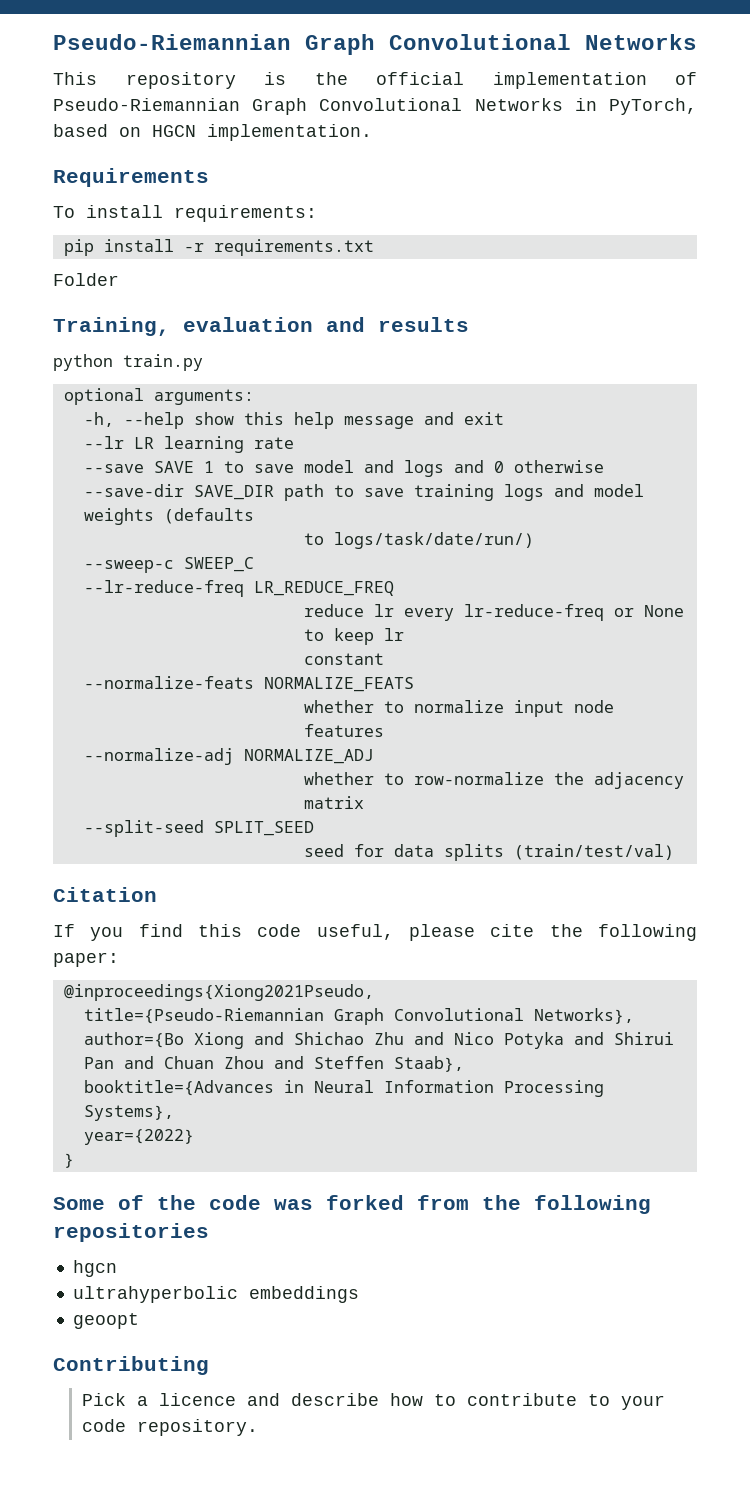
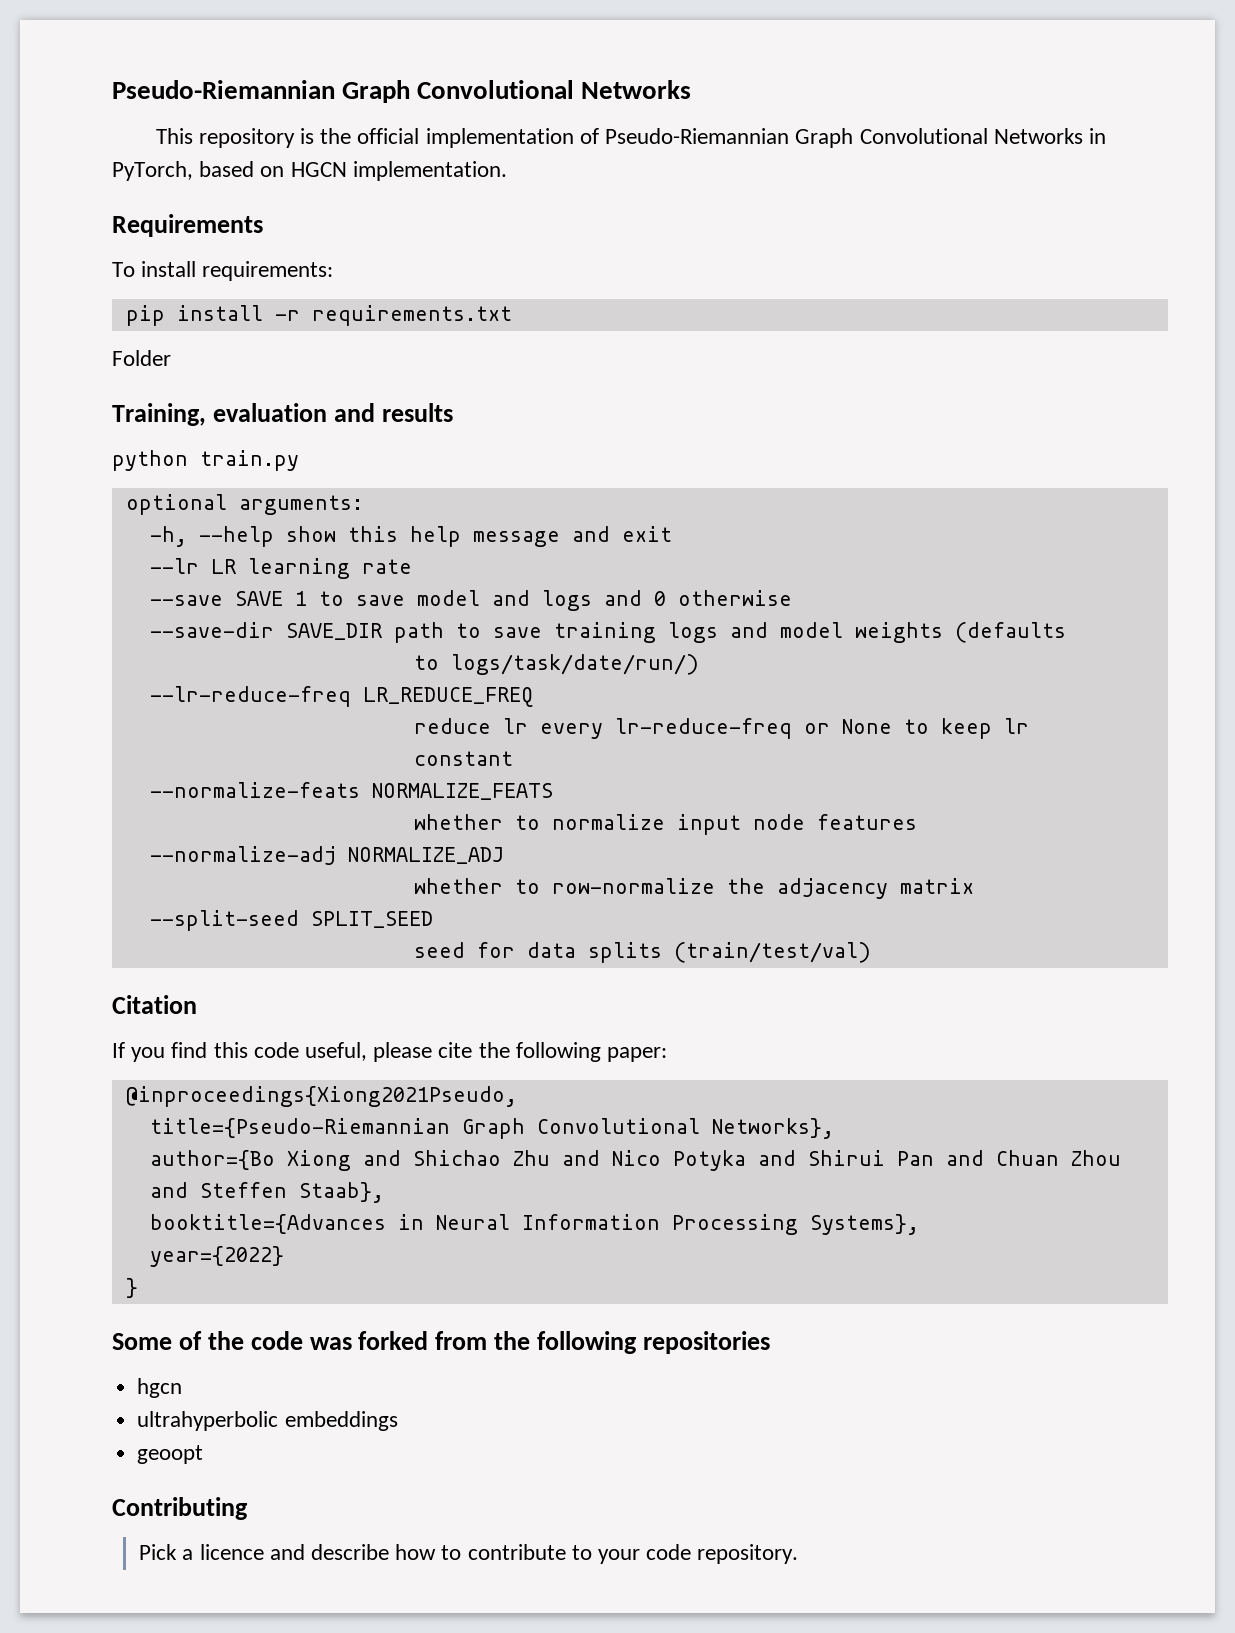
[83,557,254,573] // --sweep-c SWEEP_C -> (699, 664) none

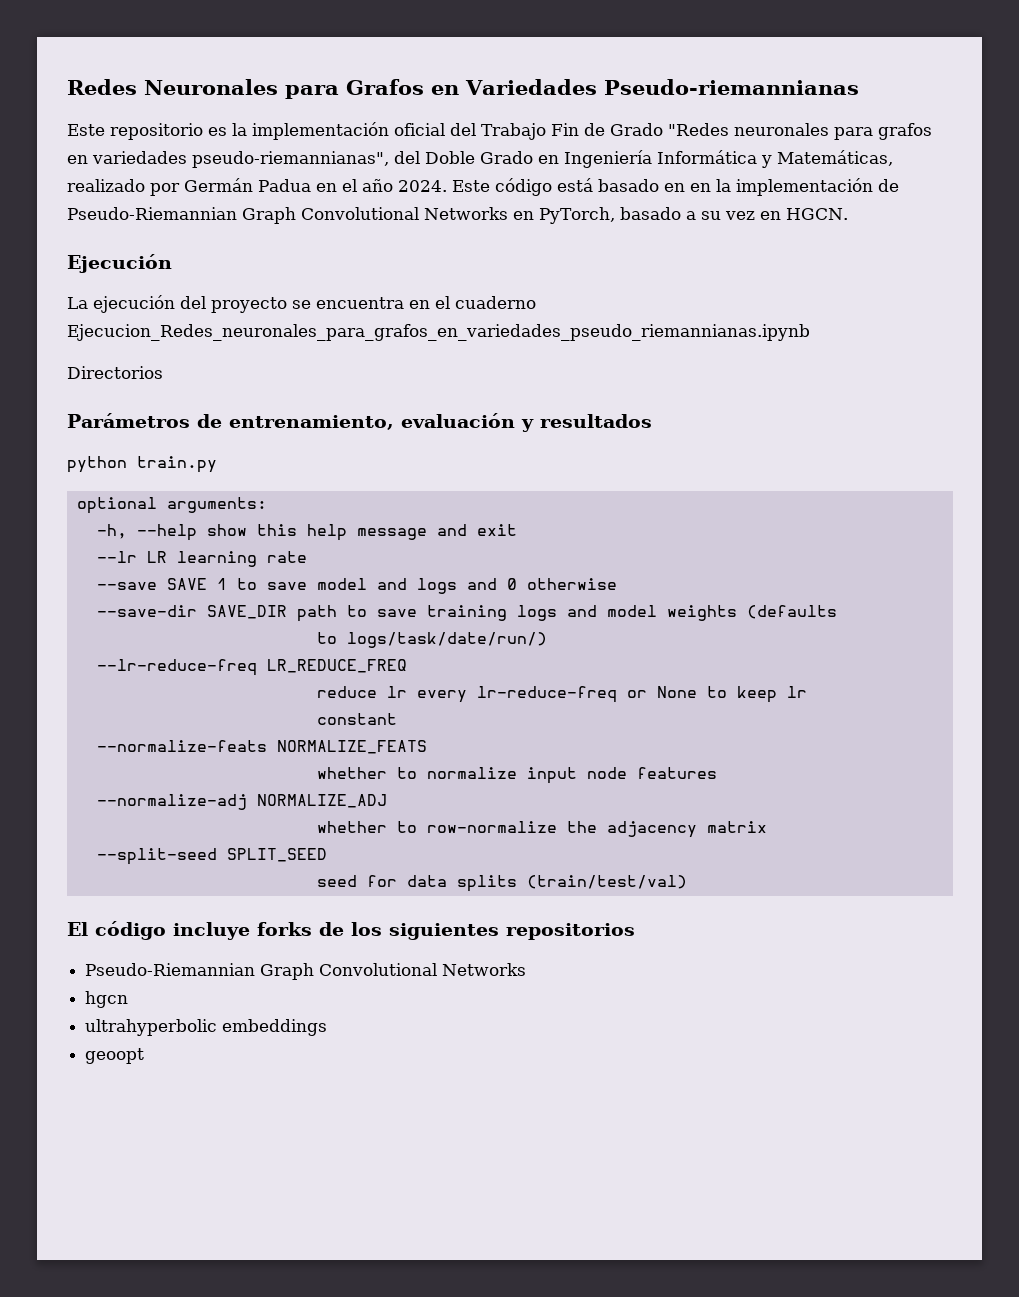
[112,80,692,103] [155,128,1106,148] [112,161,507,181] [112,214,263,237] [112,261,334,281] [125,305,512,326] [112,350,171,366] [112,403,453,426] Pseudo-Riemannian Graph Convolutional Networks // This repository is the official implementation of Pseudo-Riemannian Graph Convolutional Networks in PyTorch, based on HGCN implementation. // Requirements // To install requirements: // pip install -r requirements.txt // Folder // Training, evaluation and results -> [67,79,859,99] [67,122,932,140] [67,150,893,168] [67,178,899,196] [67,207,848,224] [67,254,172,273] [67,295,536,313] [67,324,810,341] [67,366,163,379] [67,413,652,432] Redes Neuronales para Grafos en Variedades Pseudo-riemannianas // Este repositorio es la implementación oficial del Trabajo Fin de Grado "Redes neuronales para grafos en variedades pseudo-riemannianas", del Doble Grado en Ingeniería Informática y Matemáticas, realizado por Germán Padua en el año 2024. Este código está basado en en la implementación de Pseudo-Riemannian Graph Convolutional Networks en PyTorch, basado a su vez en HGCN. // Ejecución // La ejecución del proyecto se encuentra en el cuaderno Ejecucion_Redes_neuronales_para_grafos_en_variedades_pseudo_riemannianas.ipynb // Directorios // Parámetros de entrenamiento, evaluación y resultados
[112,995,197,1014] [112,1042,668,1062] [125,1086,517,1107] [149,1118,834,1139] [149,1150,1121,1171] [149,1182,384,1203] [149,1214,919,1235] [149,1246,284,1267] [125,1278,138,1298] [112,1331,770,1354] [137,1378,183,1398] [137,1411,398,1431] [137,1445,204,1464] [112,1497,248,1520] [139,1544,799,1564] Citation // If you find this code useful, please cite the following paper: // @inproceedings{Xiong2021Pseudo, // title={Pseudo-Riemannian Graph Convolutional Networks}, // author={Bo Xiong and Shichao Zhu and Nico Potyka and Shirui Pan and Chuan Zhou and Steffen Staab}, // booktitle={Advances in Neural Information Processing Systems}, // year={2022} // } // Some of the code was forked from the following repositories // hgcn // ultrahyperbolic embeddings // geoopt // Contributing // Pick a licence and describe how to contribute to your code repository. -> [67,921,635,940] [85,963,527,980] [85,991,129,1008] [85,1019,328,1036] [85,1048,145,1064] El código incluye forks de los siguientes repositorios // Pseudo-Riemannian Graph Convolutional Networks // hgcn // ultrahyperbolic embeddings // geoopt

